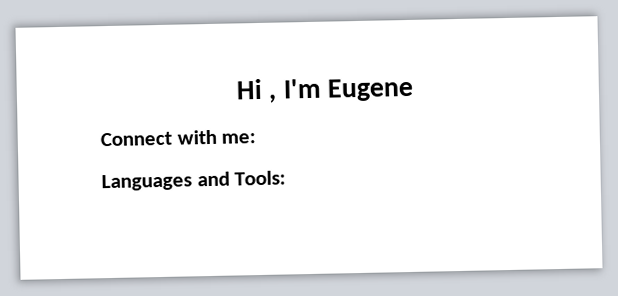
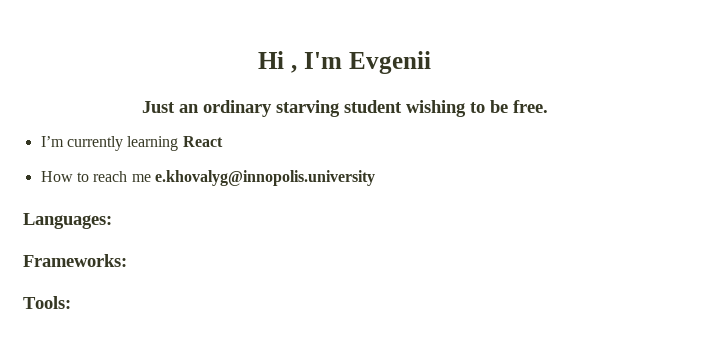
[327,77,415,102] [100,129,257,147] [101,171,230,192] Eugene // Connect with me: // Languages and -> [348,51,431,74] [141,100,548,117] [40,136,223,151] [40,170,375,186] [23,213,112,229] [23,254,127,267] Evgenii // Just an ordinary starving student wishing to be free. // I’m currently learning React // How to reach me e.khovalyg@innopolis.university // Languages: // Frameworks: //

